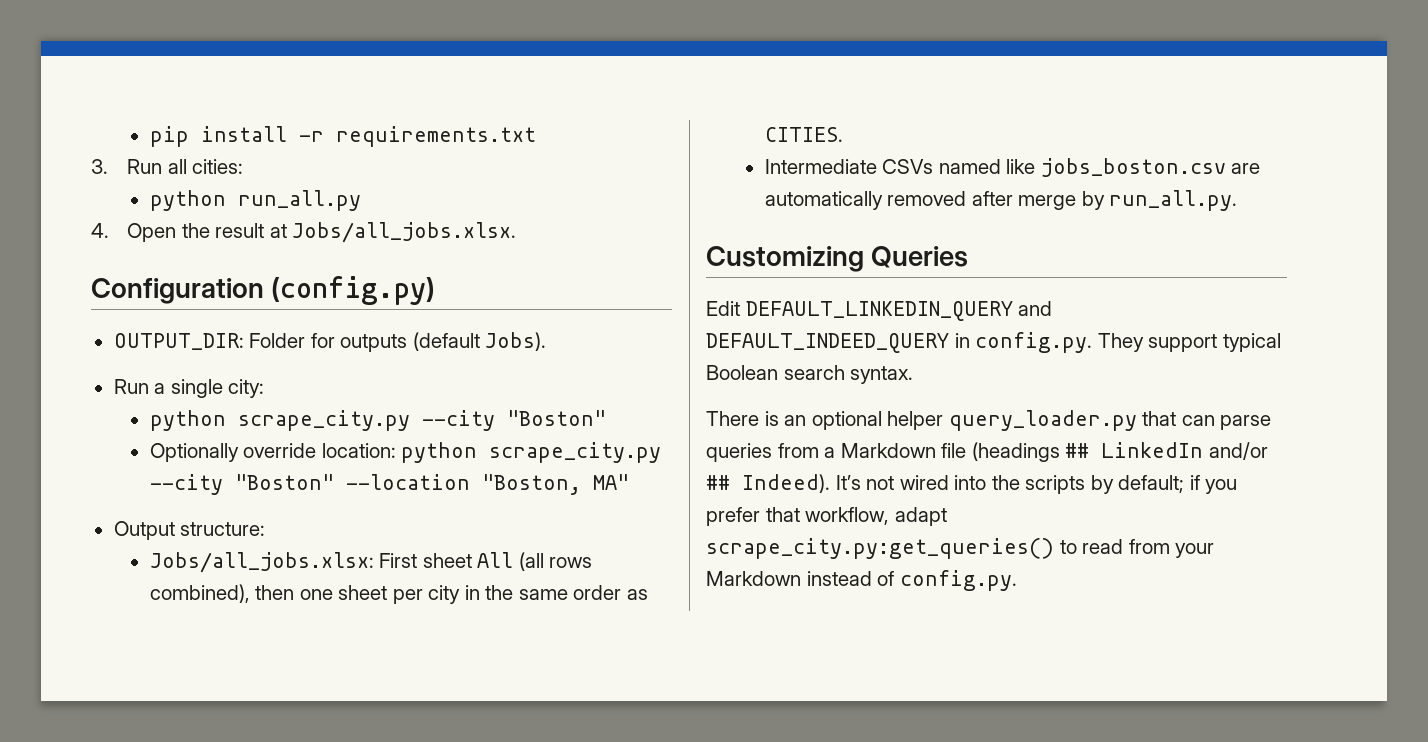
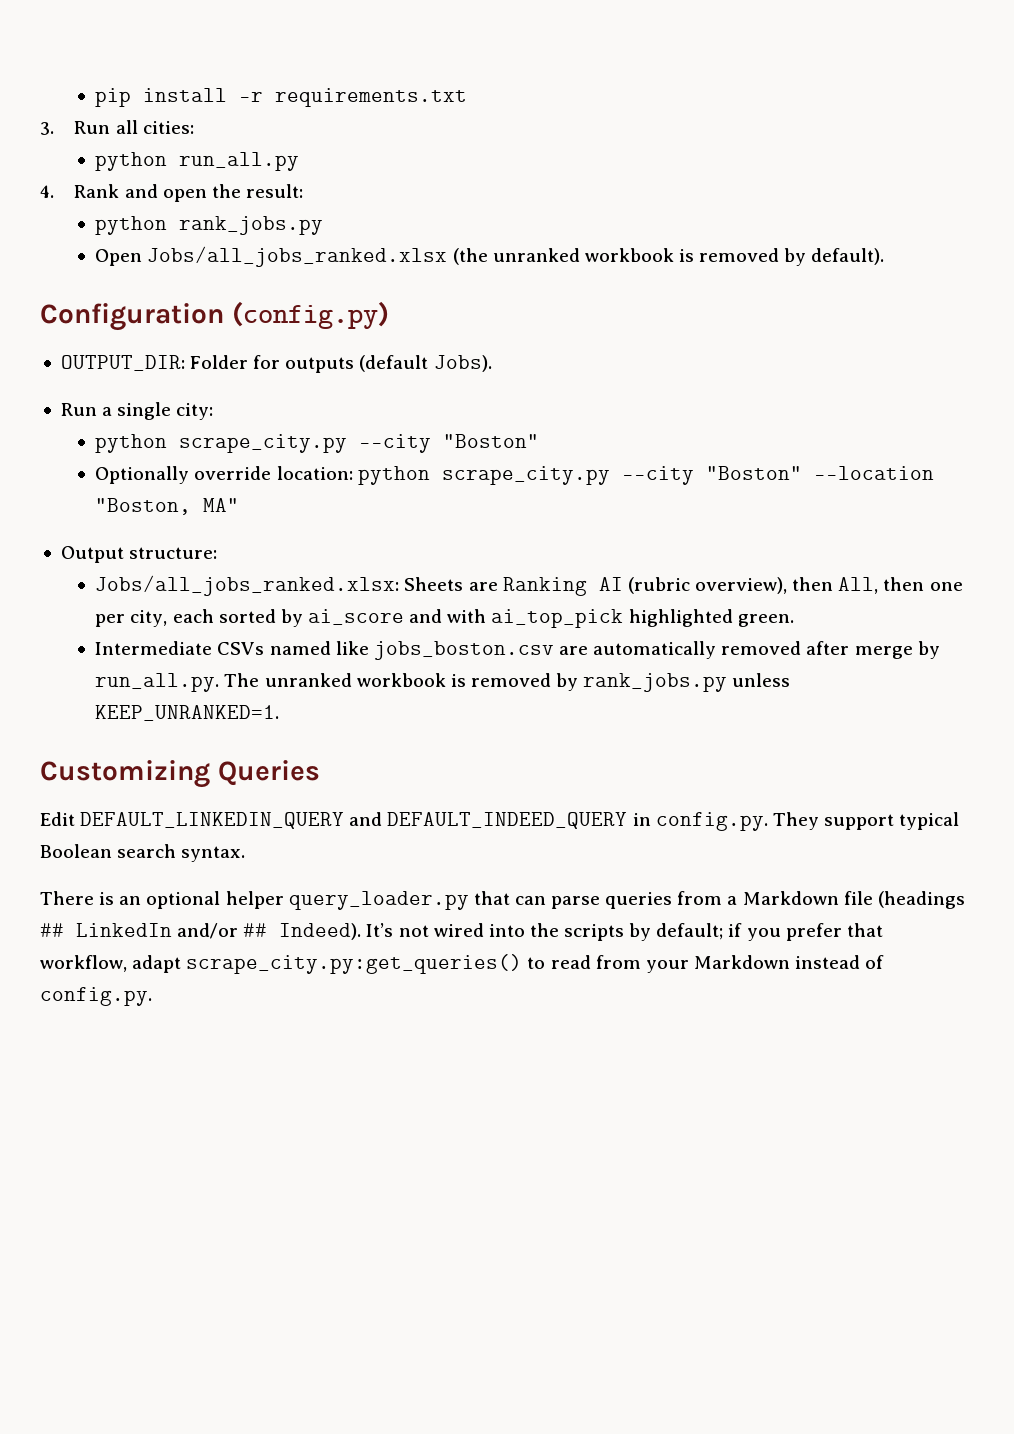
[127,222,517,243] Open the result at Jobs/all_jobs.xlsx. -> [74,184,303,202] [95,216,324,235] [95,246,885,267] Rank and open the result: // python rank_jobs.py // Open Jobs/all_jobs_ranked.xlsx (the unranked workbook is removed by default).
[149,552,593,573] [149,584,648,604] [764,127,843,142] Jobs/all_jobs.xlsx: First sheet All (all rows combined), then one sheet per city in the same order as CITIES. -> [95,575,963,596] [95,609,794,628] Jobs/all_jobs_ranked.xlsx: Sheets are Ranking AI (rubric overview), then All, then one per city, each sorted by ai_score and with ai_top_pick highlighted green.
(1238, 200) none -> [224,673,791,692] [95,705,280,721] The unranked workbook is removed by rank_jobs.py unless KEEP_UNRANKED=1.

